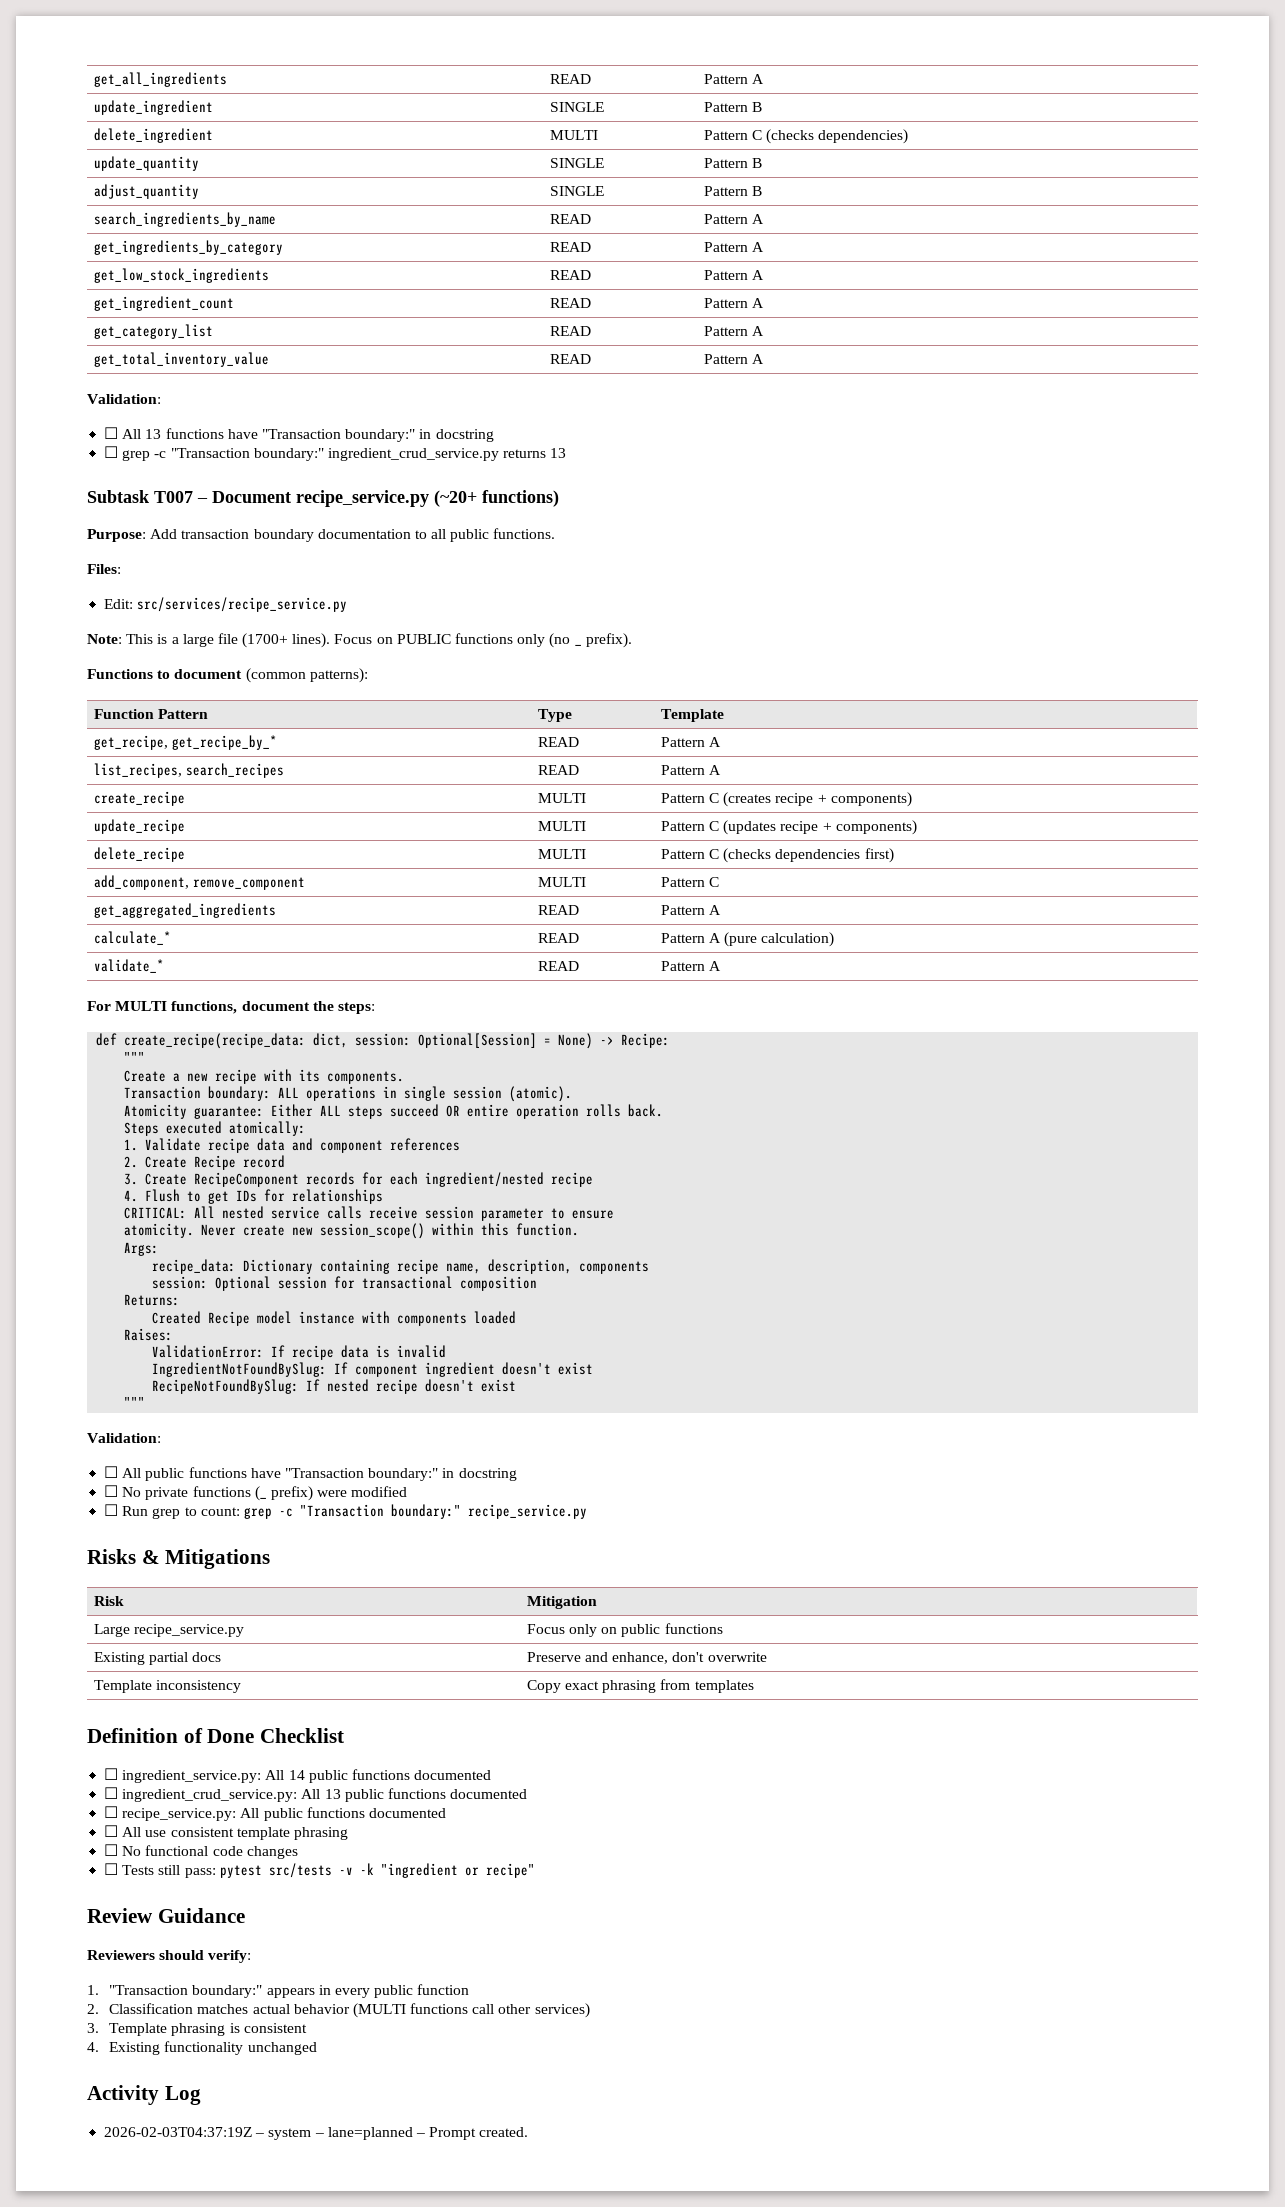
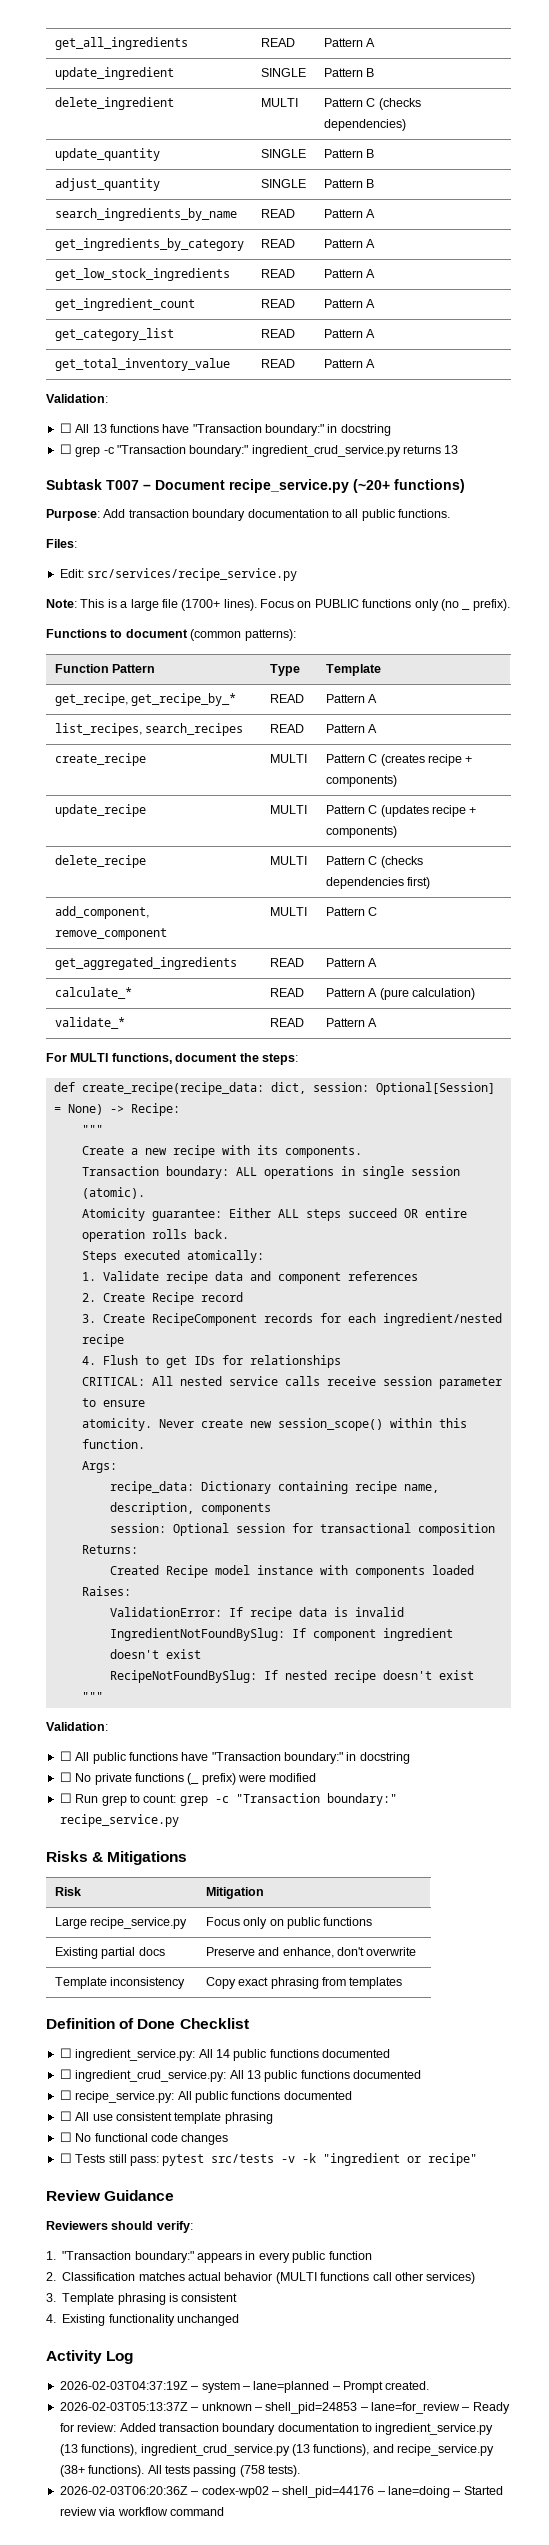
(529, 2132) none -> [59,2402,510,2414] [59,2423,494,2435] [59,2444,494,2456] [59,2465,300,2477] [59,2486,503,2498] [59,2507,224,2516] // 2026-02-03T05:13:37Z – unknown – shell_pid=24853 – lane=for_review – Ready for review: Added transaction boundary documentation to ingredient_service.py (13 functions), ingredient_crud_service.py (13 functions), and recipe_service.py (38+ functions). All tests passing (758 tests). // 2026-02-03T06:20:36Z – codex-wp02 – shell_pid=44176 – lane=doing – Started review via workflow command

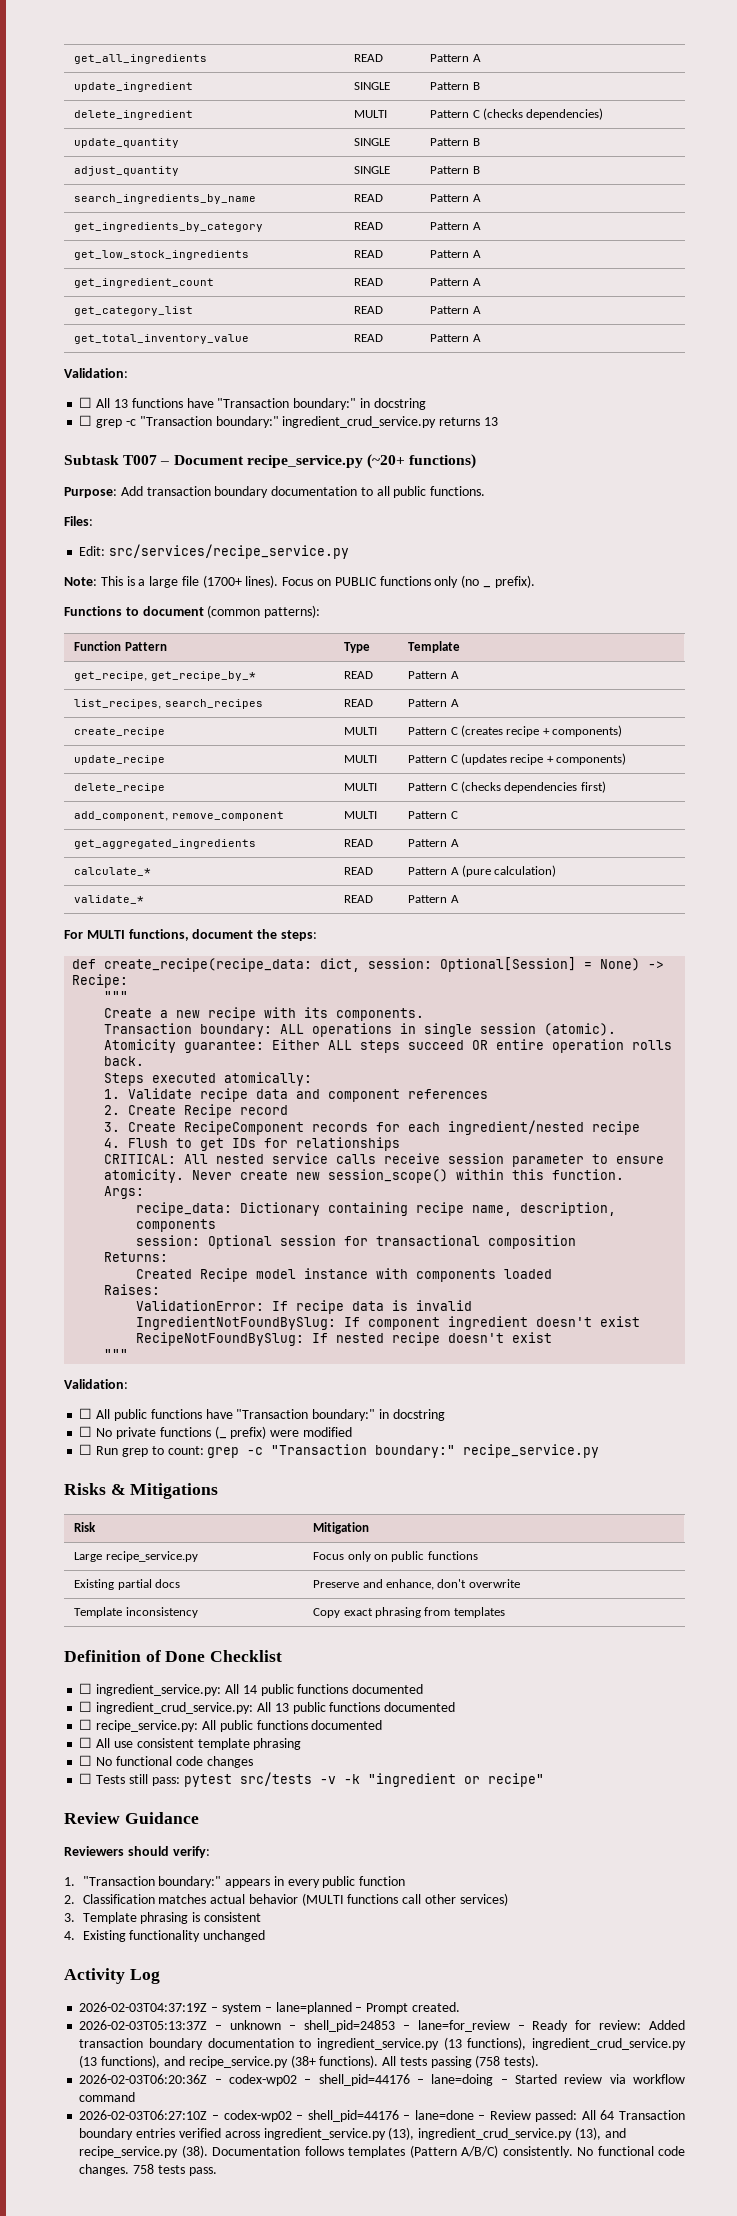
(224, 2511) none -> [79,2110,685,2122] [79,2127,626,2140] [79,2145,685,2158] [79,2164,217,2176] // 2026-02-03T06:27:10Z – codex-wp02 – shell_pid=44176 – lane=done – Review passed: All 64 Transaction boundary entries verified across ingredient_service.py (13), ingredient_crud_service.py (13), and recipe_service.py (38). Documentation follows templates (Pattern A/B/C) consistently. No functional code changes. 758 tests pass.

